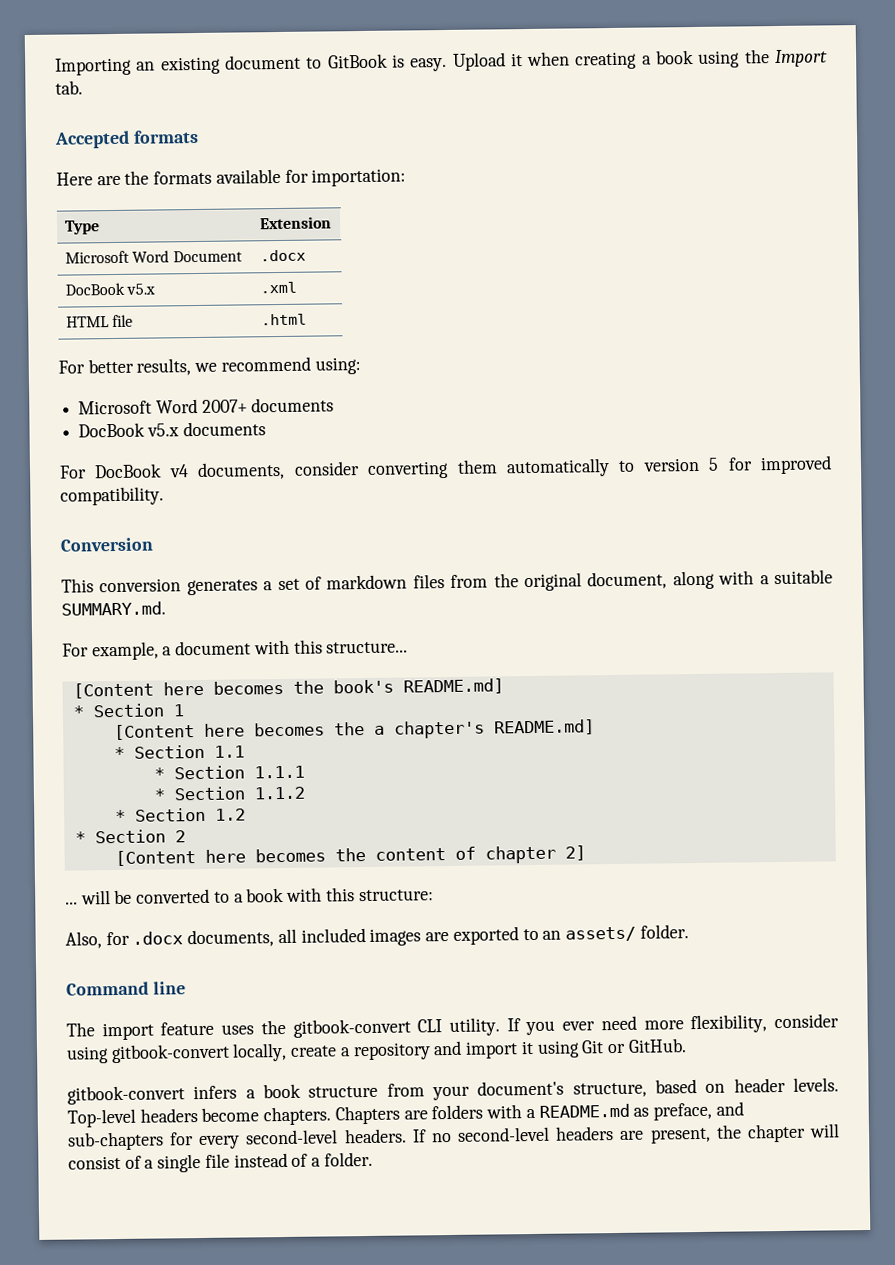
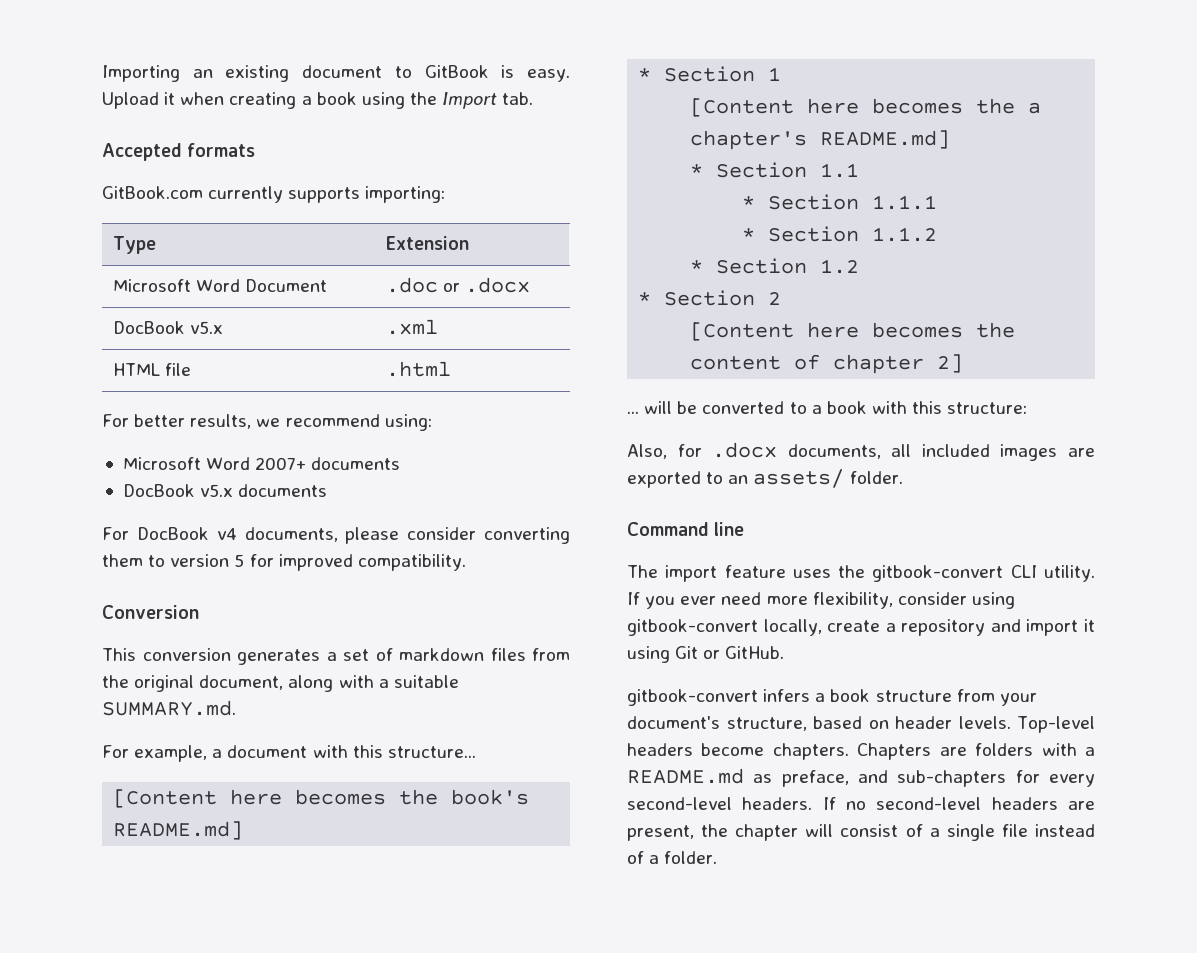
[56,168,407,187] Here are the formats available for importation: -> [102,186,446,203] GitBook.com currently supports importing:
(243, 256) none -> [385,277,460,293] .doc or
(286, 470) none -> [345,527,400,544] please
[505,458,610,478] automatically -> (143, 560) none

